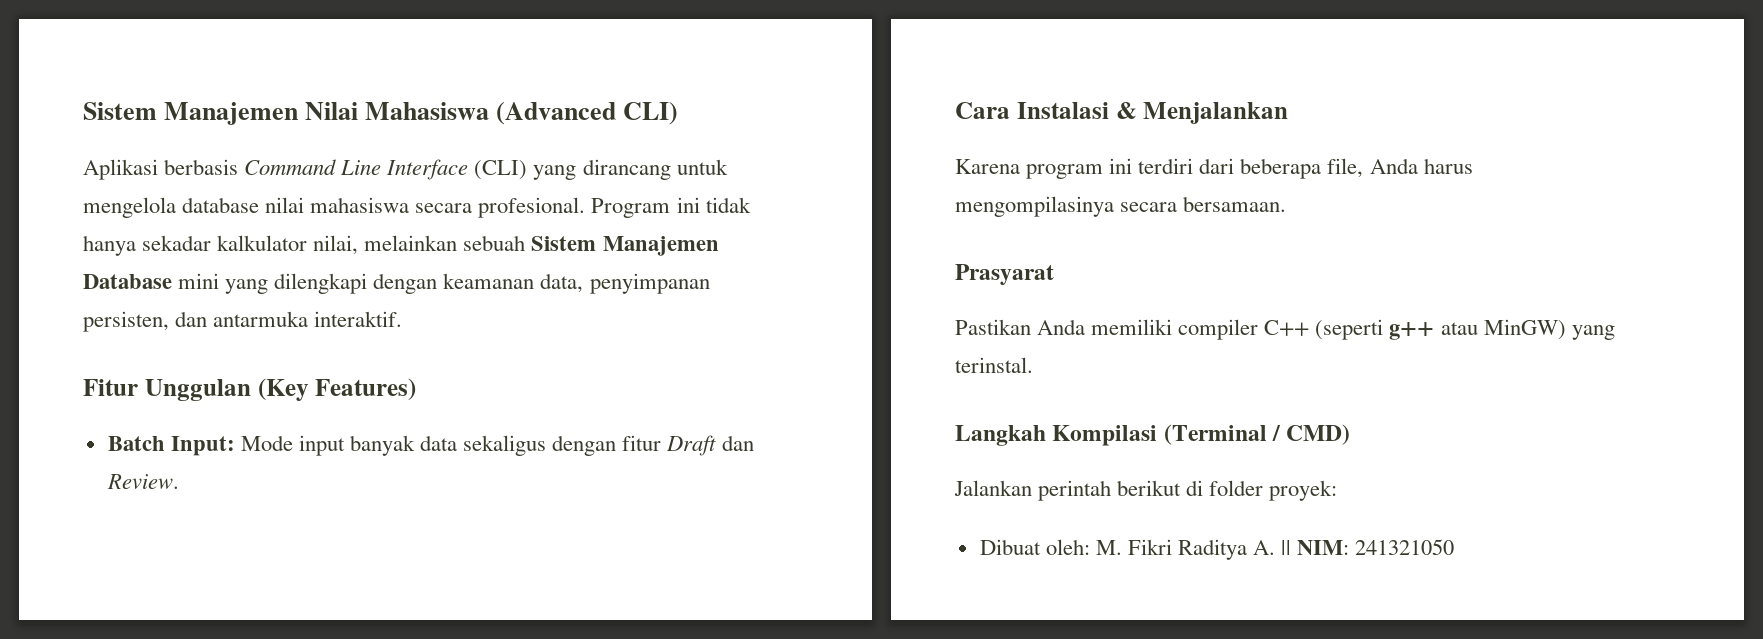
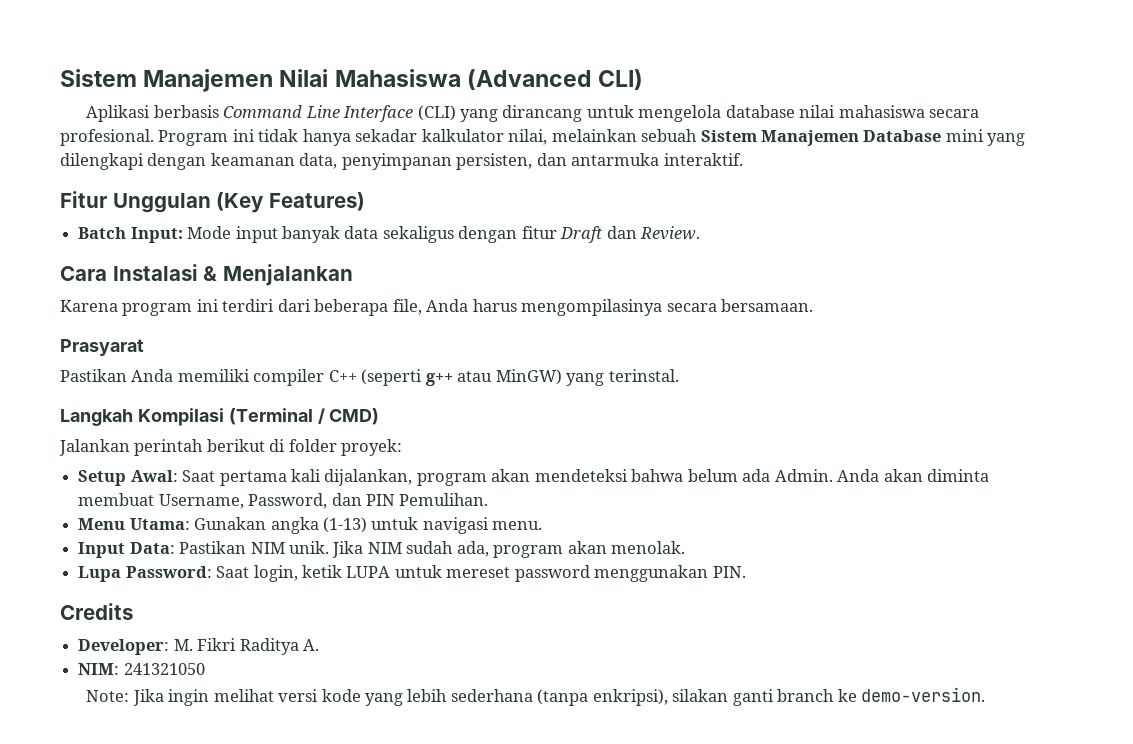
[979,539,1090,555] Dibuat oleh: -> [78,469,989,486] [78,493,489,509] [78,517,543,534] [78,541,686,558] [78,565,746,582] [60,603,133,620] [78,639,170,655] Setup Awal: Saat pertama kali dijalankan, program akan mendeteksi bahwa belum ada Admin. Anda akan diminta membuat Username, Password, dan PIN Pemulihan. // Menu Utama: Gunakan angka (1-13) untuk navigasi menu. // Input Data: Pastikan NIM unik. Jika NIM sudah ada, program akan menolak. // Lupa Password: Saat login, ketik LUPA untuk mereset password menggunakan PIN. // Credits // Developer:
[1281,540,1292,555] || -> (319, 645) //
(1455, 547) none -> [86,687,986,706] // Note: Jika ingin melihat versi kode yang lebih sederhana (tanpa enkripsi), silakan ganti branch ke demo-version.

